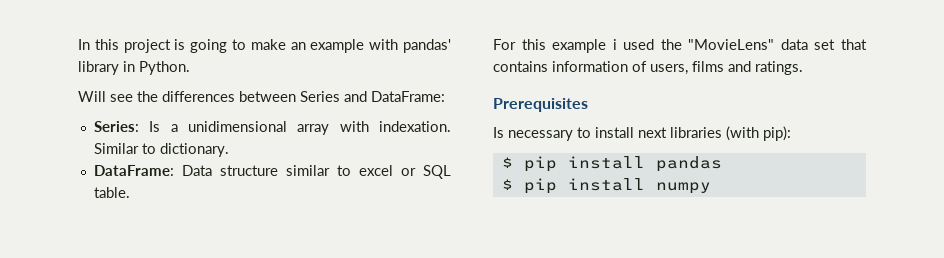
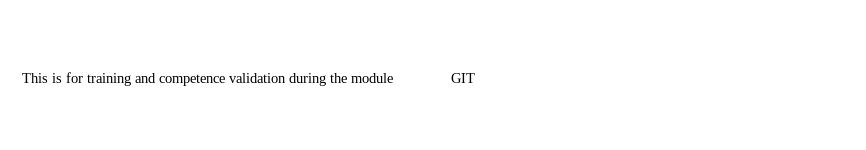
[78,39,452,53] [78,61,190,75] [78,91,445,102] [93,121,451,135] [93,143,229,157] [93,165,452,179] [93,187,130,198] [493,39,867,53] [493,61,803,75] [493,98,588,112] [493,126,791,141] [501,156,722,172] [501,178,711,194] In this project is going to make an example with pandas' library in Python. // Will see the differences between Series and DataFrame: // Series: Is a unidimensional array with indexation. Similar to dictionary. // DataFrame: Data structure similar to excel or SQL table. // For this example i used the "MovieLens" data set that contains information of users, films and ratings. // Prerequisites // Is necessary to install next libraries (with pip): // $ pip install pandas // $ pip install numpy -> [22,72,475,86] This is for training and competence validation during the module GIT

